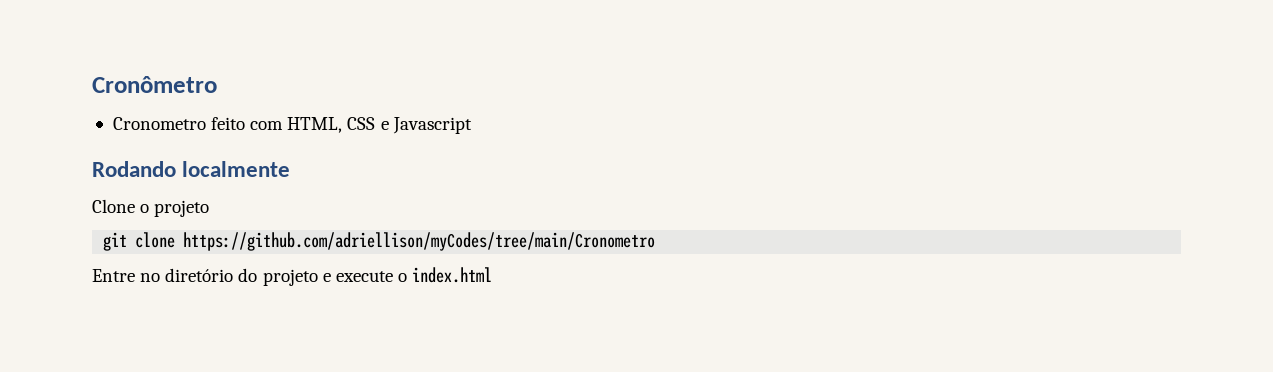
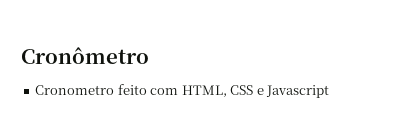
[92,161,291,177] [92,199,210,217] [103,232,656,251] [92,267,493,286] // Rodando localmente // Clone o projeto // git clone https://github.com/adriellison/myCodes/tree/main/Cronometro // Entre no diretório do projeto e execute o index.html -> (330, 91) none

